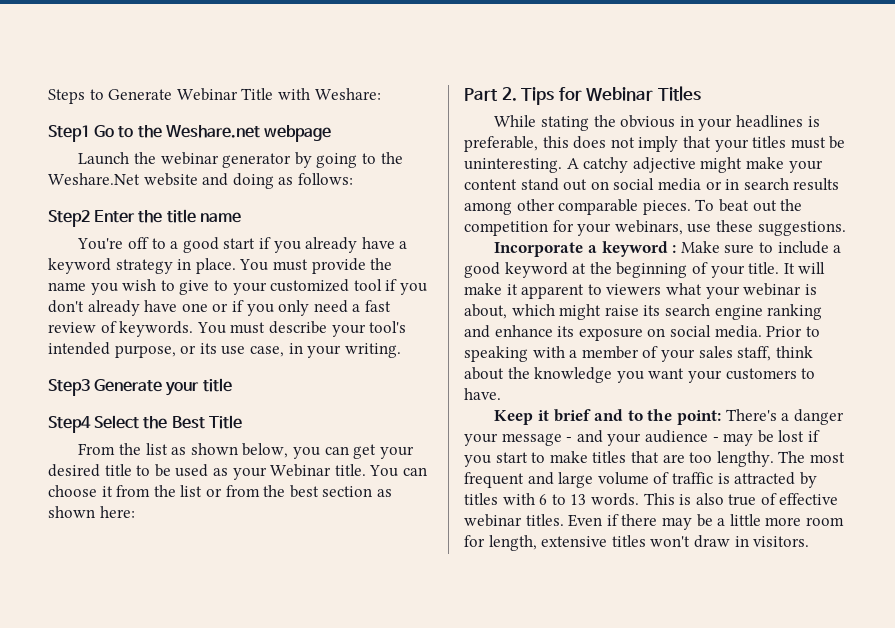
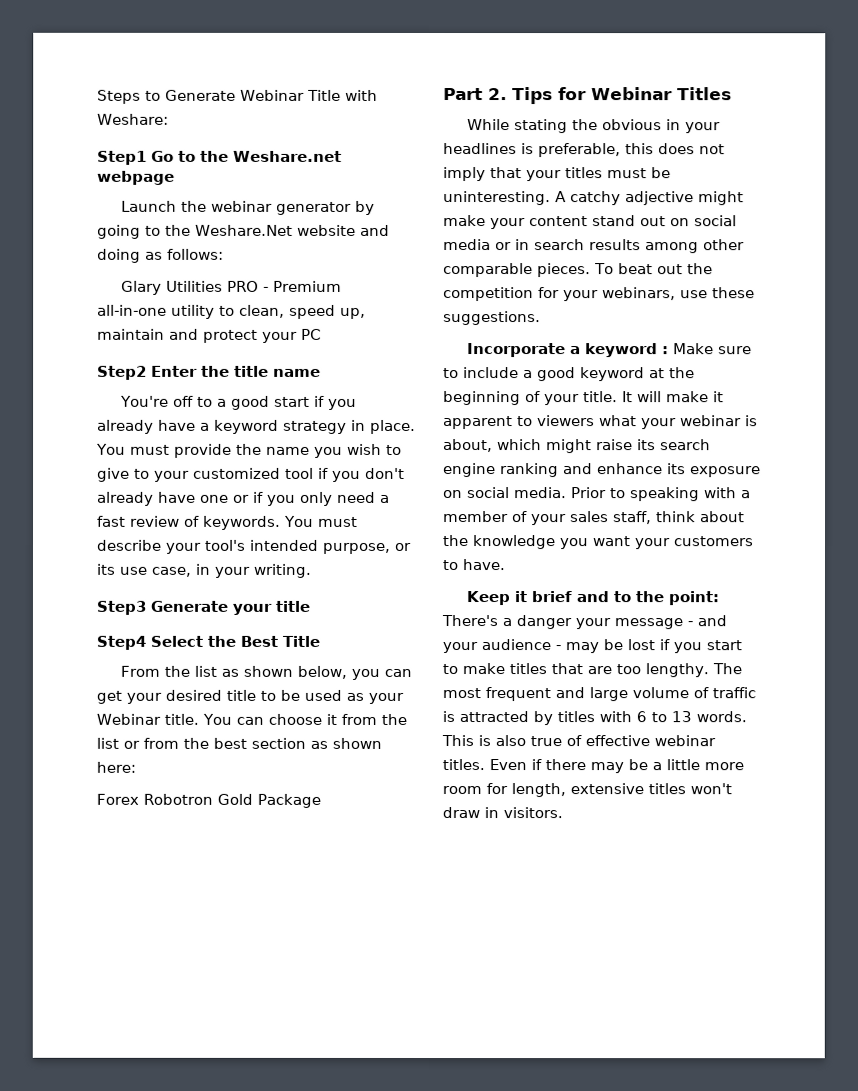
(353, 179) none -> [121,280,343,295] [97,304,366,319] [97,328,321,343] // Glary Utilities PRO - Premium all-in-one utility to clean, speed up, maintain and protect your PC
(135, 512) none -> [96,793,321,808] // Forex Robotron Gold Package

